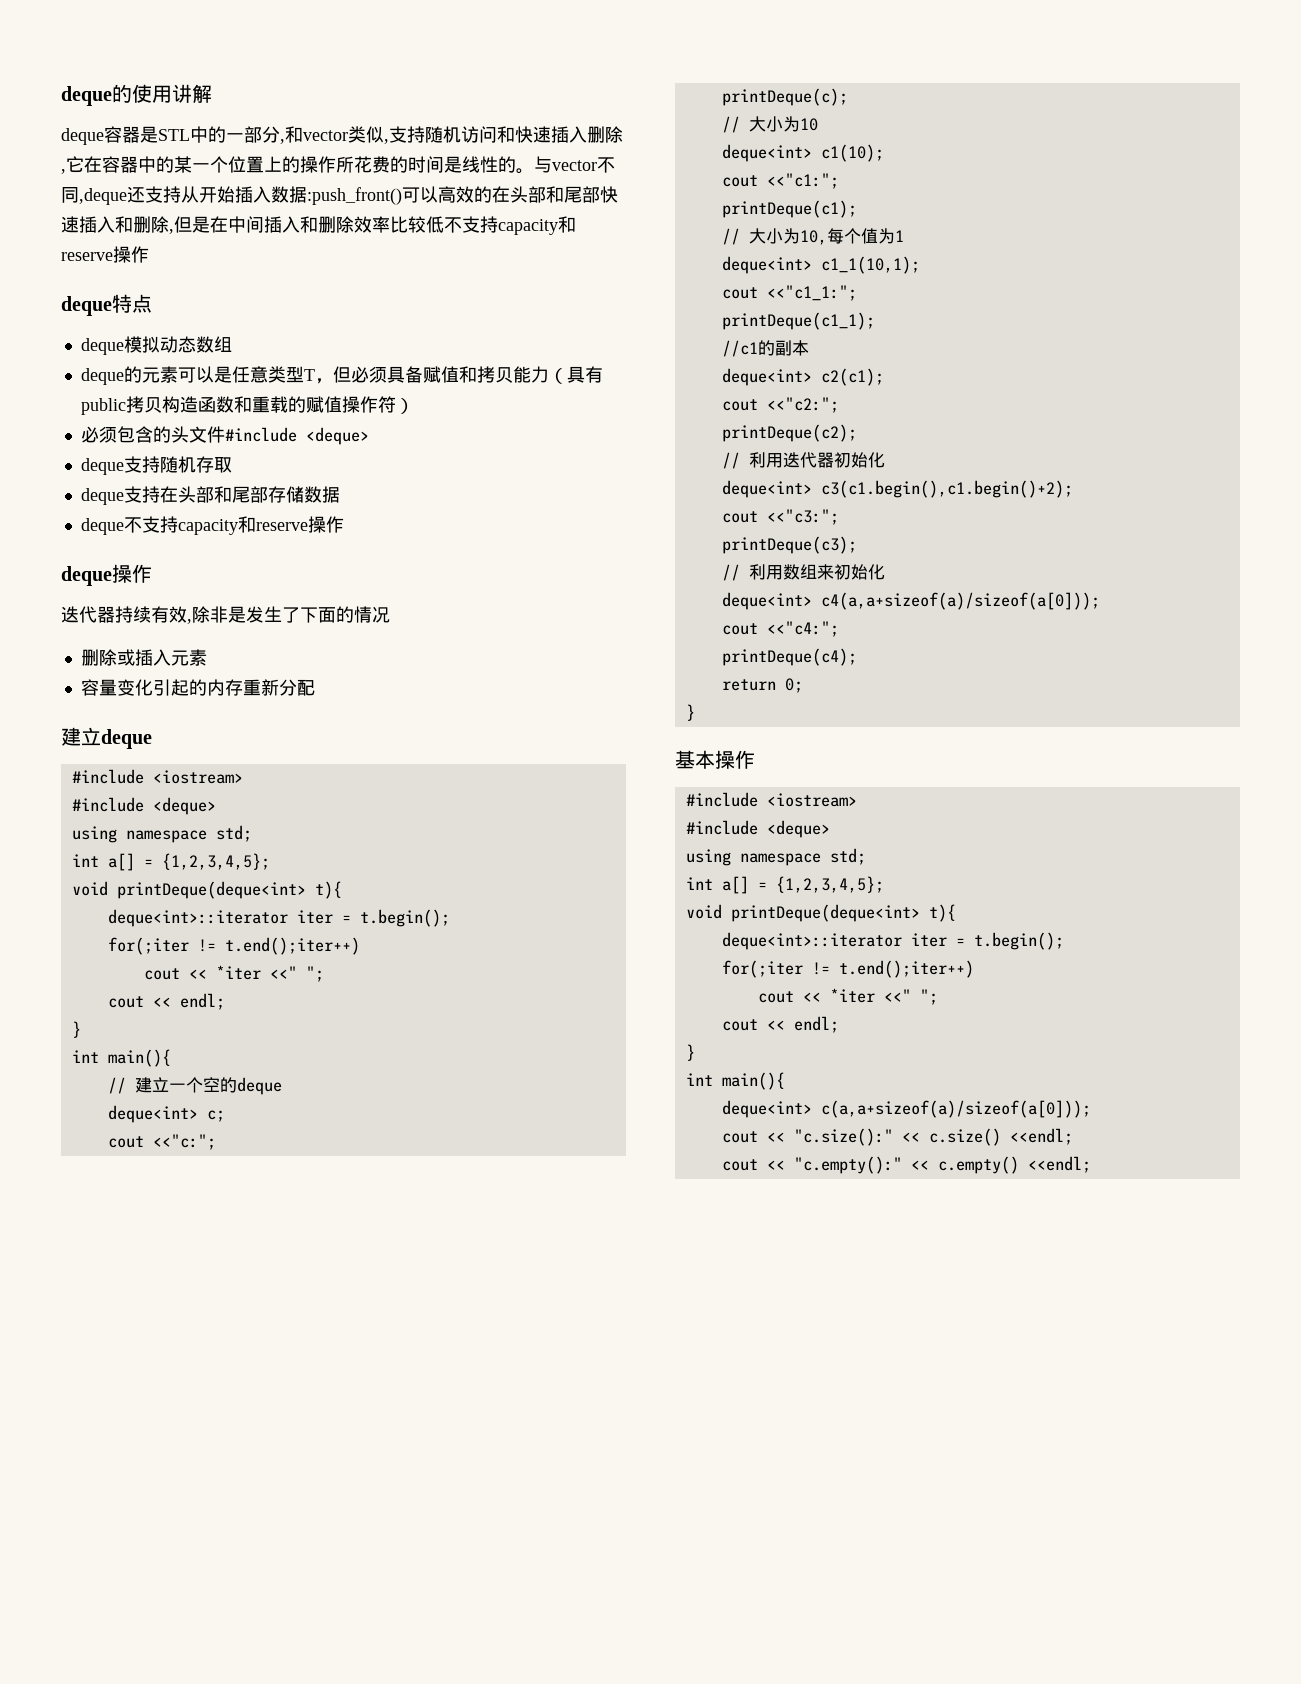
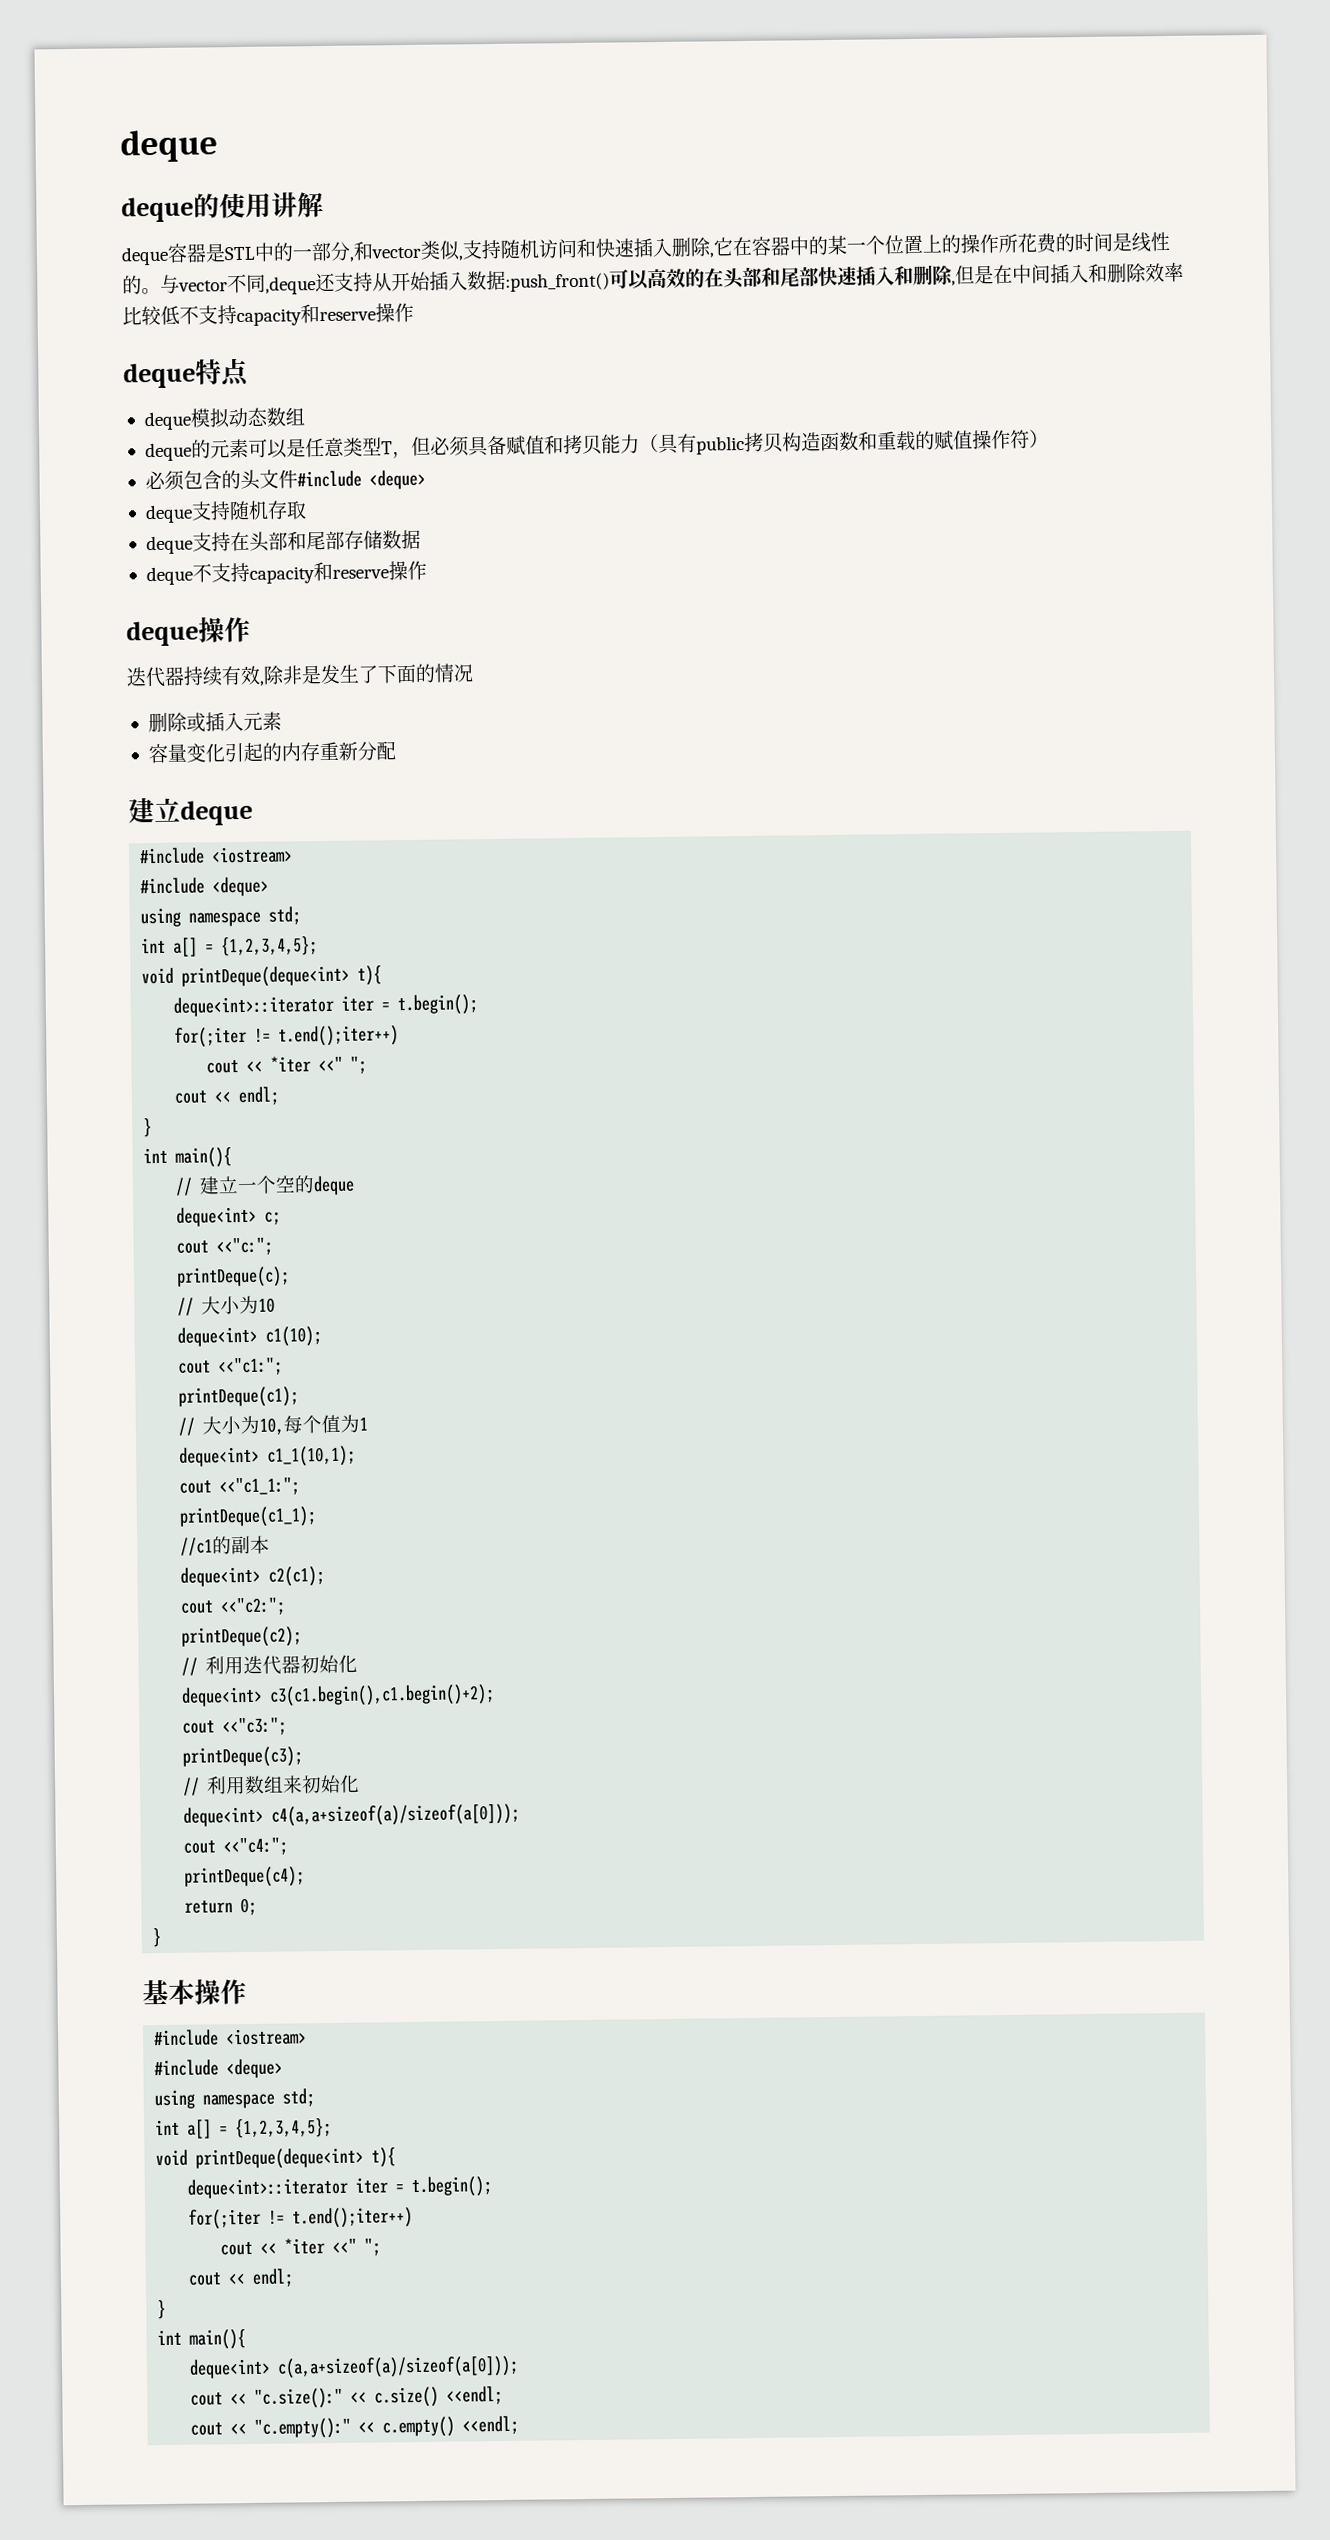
[61,86,112,106] deque -> [120,129,218,163] [121,196,194,223] deque // deque

